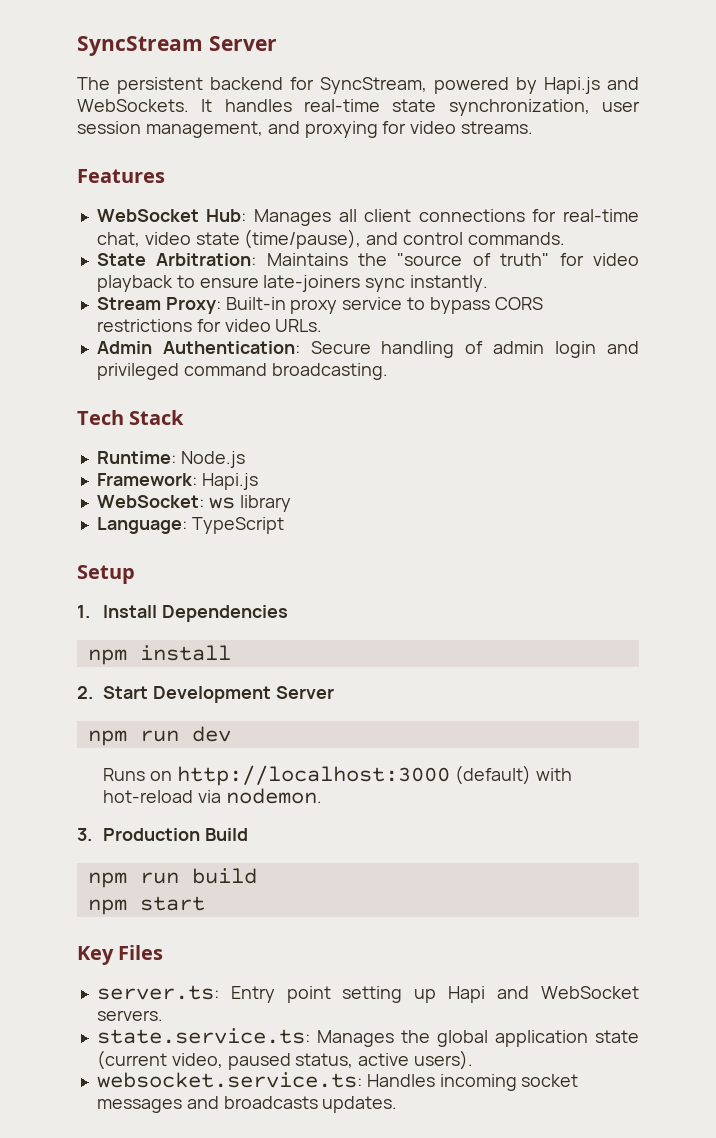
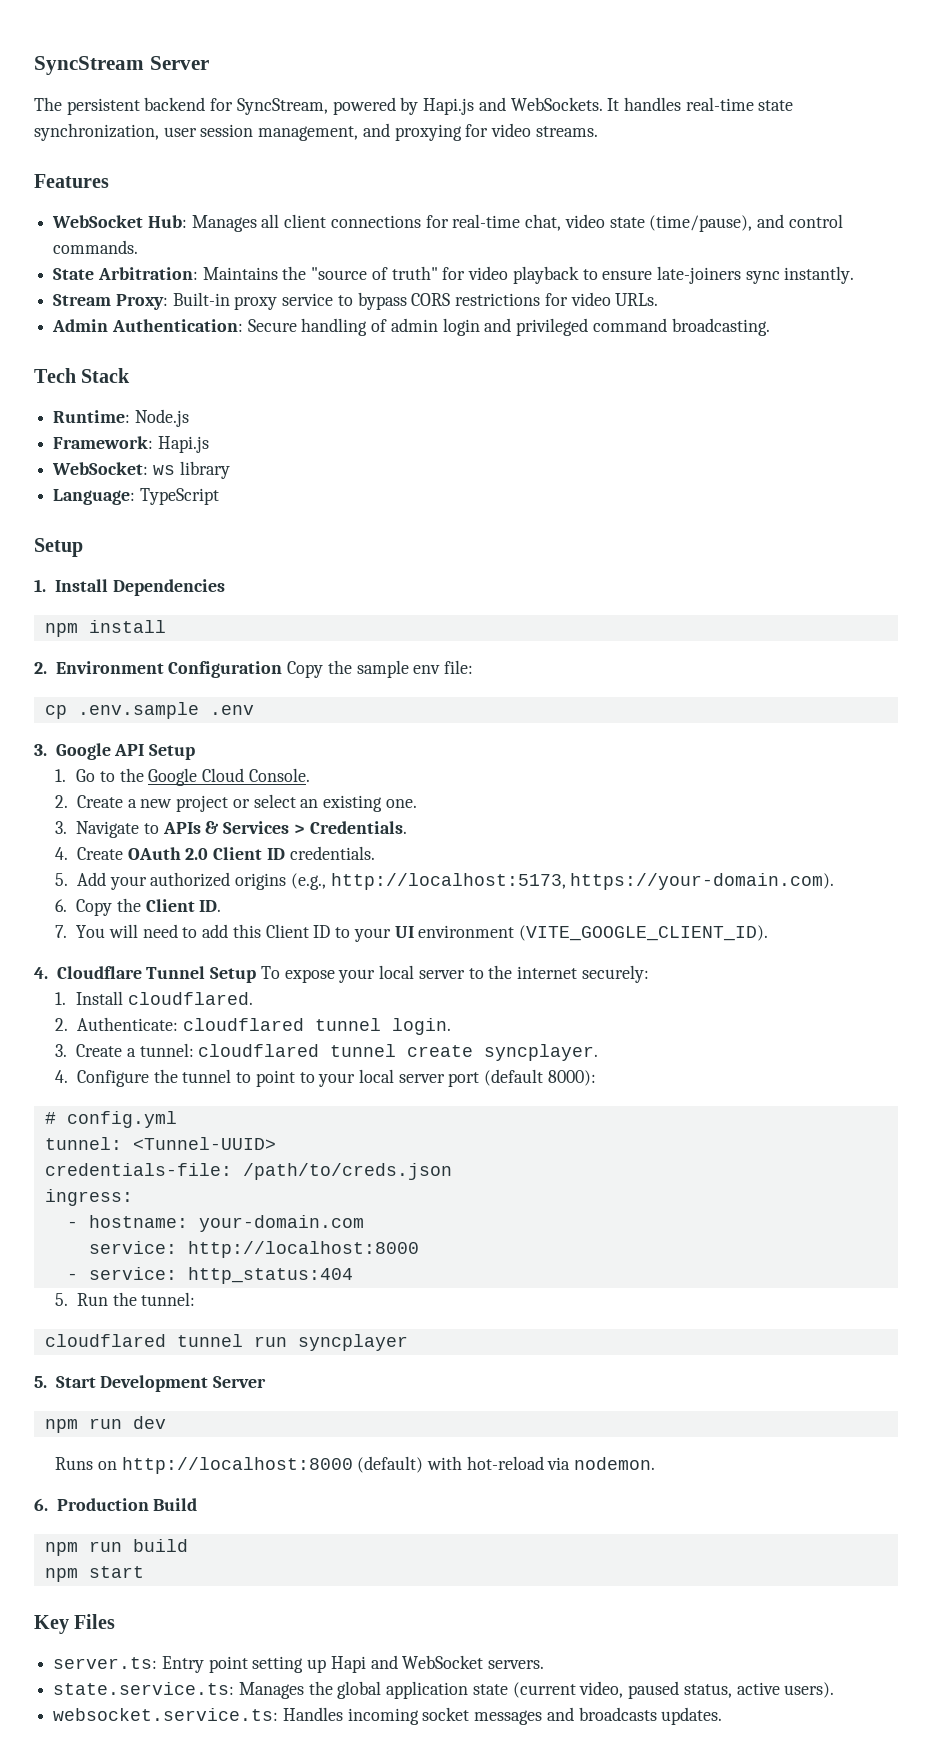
(93, 692) none -> [55,660,474,678] [44,702,254,719] [34,743,196,760] [55,768,310,786] [55,794,417,812] [55,821,407,838] [55,846,375,860] [55,872,835,890] [55,898,222,916] [55,924,768,942] [34,965,649,983] [55,991,253,1005] [55,1017,451,1035] [55,1043,599,1061] [55,1069,596,1087] [44,1111,177,1128] [44,1137,276,1150] [44,1163,452,1180] [44,1189,133,1206] [66,1215,364,1232] [88,1241,419,1258] [66,1267,353,1284] [55,1292,196,1306] [44,1334,408,1351] [34,1376,47,1388] Environment Configuration Copy the sample env file: // cp .env.sample .env // 3. Google API Setup // 1. Go to the Google Cloud Console. // 2. Create a new project or select an existing one. // 3. Navigate to APIs & Services > Credentials. // 4. Create OAuth 2.0 Client ID credentials. // 5. Add your authorized origins (e.g., http://localhost:5173, https://your-domain.com). // 6. Copy the Client ID. // 7. You will need to add this Client ID to your UI environment (VITE_GOOGLE_CLIENT_ID). // 4. Cloudflare Tunnel Setup To expose your local server to the internet securely: // 1. Install cloudflared. // 2. Authenticate: cloudflared tunnel login. // 3. Create a tunnel: cloudflared tunnel create syncplayer. // 4. Configure the tunnel to point to your local server port (default 8000): // # config.yml // tunnel: <Tunnel-UUID> // credentials-file: /path/to/creds.json // ingress: // - hostname: your-domain.com // service: http://localhost:8000 // - service: http_status:404 // 5. Run the tunnel: // cloudflared tunnel run syncplayer // 5.
[176,765,450,786] http://localhost:3000 -> [121,1457,353,1474] http://localhost:8000
[77,828,92,841] 3. -> [34,1498,48,1511] 6.

